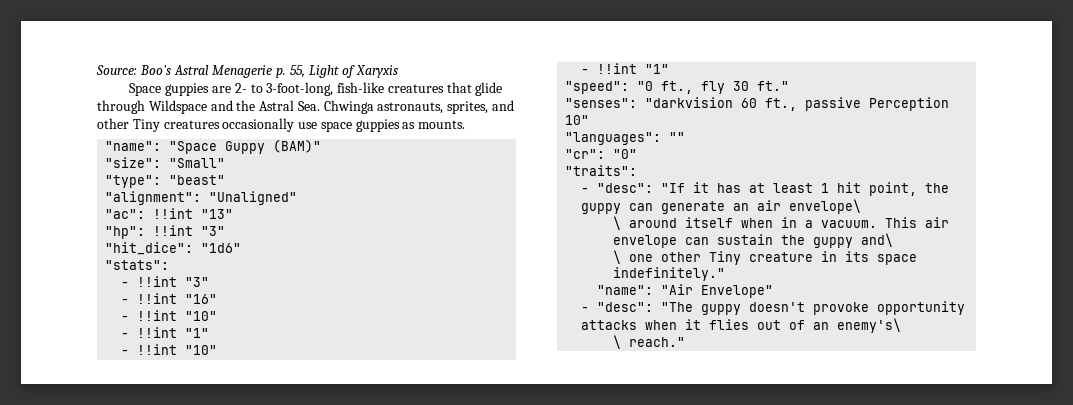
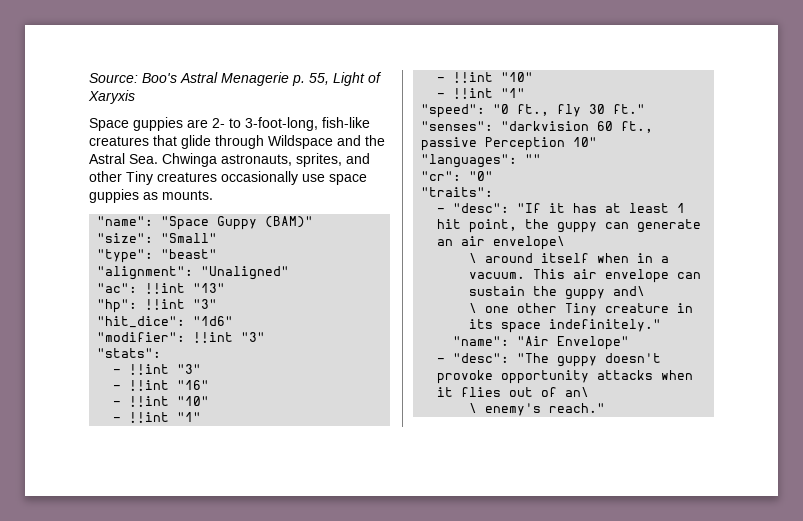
(242, 248) none -> [97,332,266,343] // "modifier": !!int "3"
[813,318,902,333] [613,335,622,349] an enemy's\ // \ -> [565,387,590,397] [469,403,542,416] an\ // \ enemy's

